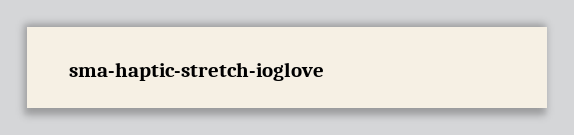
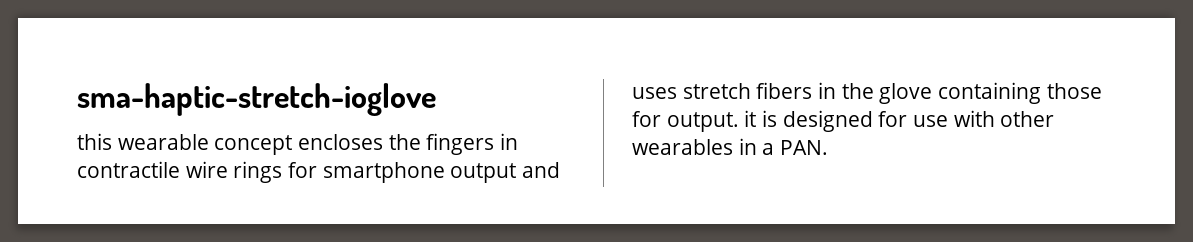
(324, 71) none -> [77,133,519,155] [77,161,561,183] [632,82,1102,104] [632,110,1055,132] [632,138,829,155] // this wearable concept encloses the fingers in contractile wire rings for smartphone output and uses stretch fibers in the glove containing those for output. it is designed for use with other wearables in a PAN.

